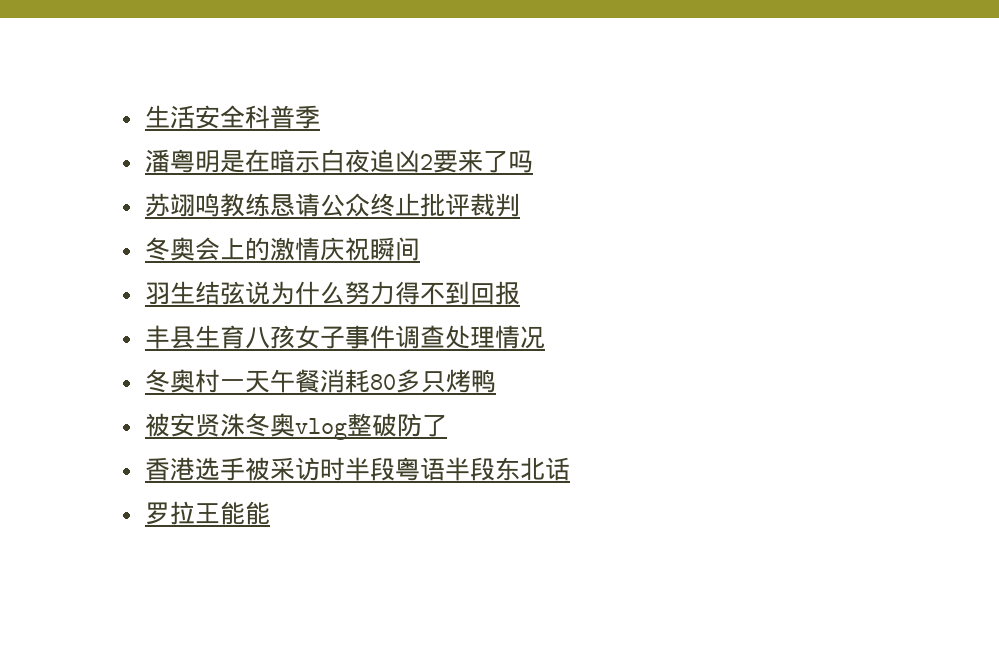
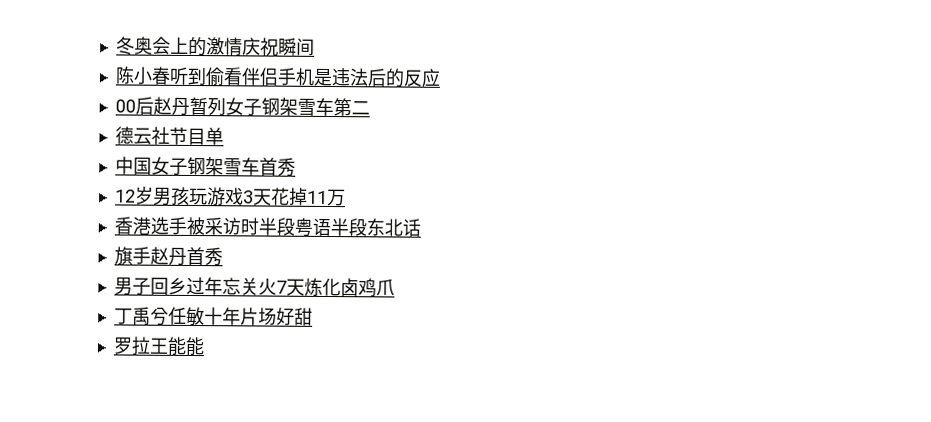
[144,105,320,129] [144,149,533,173] [144,193,520,217] 生活安全科普季 // 潘粤明是在暗示白夜追凶2要来了吗 // 苏翊鸣教练恳请公众终止批评裁判 // -> (115, 45) none
[144,281,520,305] [144,325,545,349] [144,369,496,393] [144,413,447,440] 羽生结弦说为什么努力得不到回报 // 丰县生育八孩女子事件调查处理情况 // 冬奥村一天午餐消耗80多只烤鸭 // 被安贤洙冬奥vlog整破防了 -> [114,66,441,88] [114,96,370,117] [114,126,224,146] [114,156,296,177] [114,186,346,207] 陈小春听到偷看伴侣手机是违法后的反应 // 00后赵丹暂列女子钢架雪车第二 // 德云社节目单 // 中国女子钢架雪车首秀 // 12岁男孩玩游戏3天花掉11万
(570, 469) none -> [113,246,223,267] [113,276,395,298] [113,306,313,327] // 旗手赵丹首秀 // 男子回乡过年忘关火7天炼化卤鸡爪 // 丁禹兮任敏十年片场好甜

